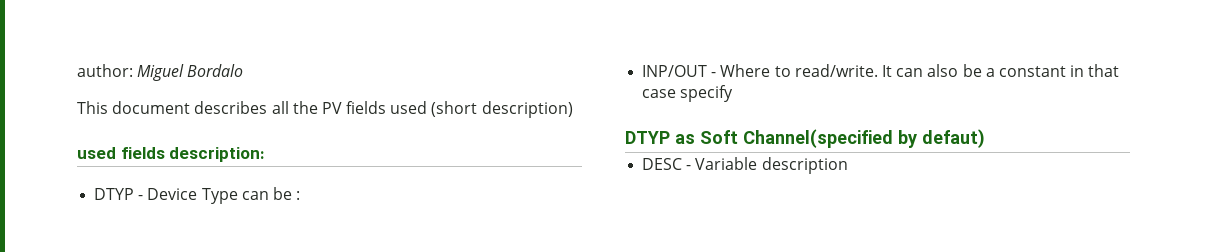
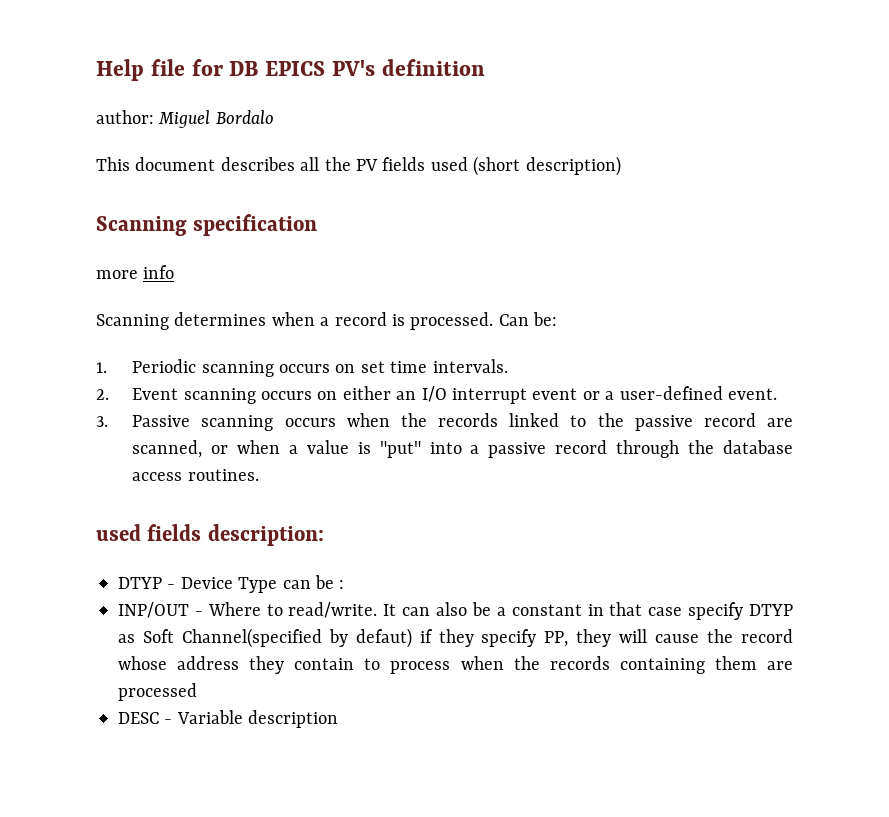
(77, 70) none -> [96,59,485,81] Help file for DB EPICS PV's definition //
(573, 109) none -> [96,214,318,236] [96,265,175,279] [96,312,558,330] [96,359,508,377] [96,386,777,404] [96,413,793,431] [132,440,793,458] [132,469,259,481] // Scanning specification // more info // Scanning determines when a record is processed. Can be: // 1. Periodic scanning occurs on set time intervals. // 2. Event scanning occurs on either an I/O interrupt event or a user-defined event. // 3. Passive scanning occurs when the records linked to the passive record are scanned, or when a value is "put" into a passive record through the database access routines.
(734, 93) // -> (744, 611) none
(985, 138) none -> [419,629,793,647] [118,656,794,674] [118,683,197,701] if they specify PP, they will cause the record whose address they contain to process when the records containing them are processed

